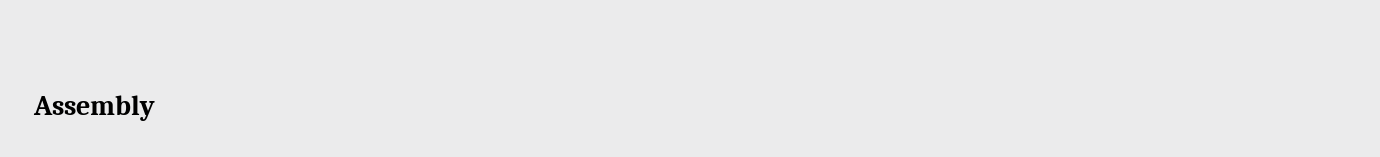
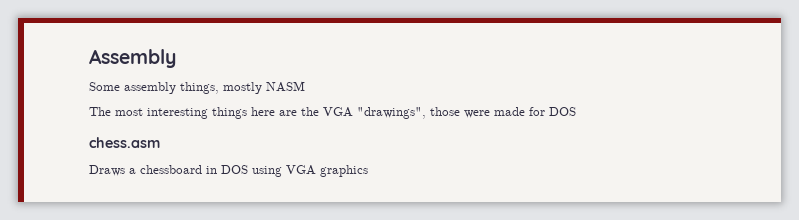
(155, 108) none -> [89,81,305,94] [89,107,576,119] [89,137,160,148] [89,165,368,177] // Some assembly things, mostly NASM // The most interesting things here are the VGA "drawings", those were made for DOS // chess.asm // Draws a chessboard in DOS using VGA graphics

